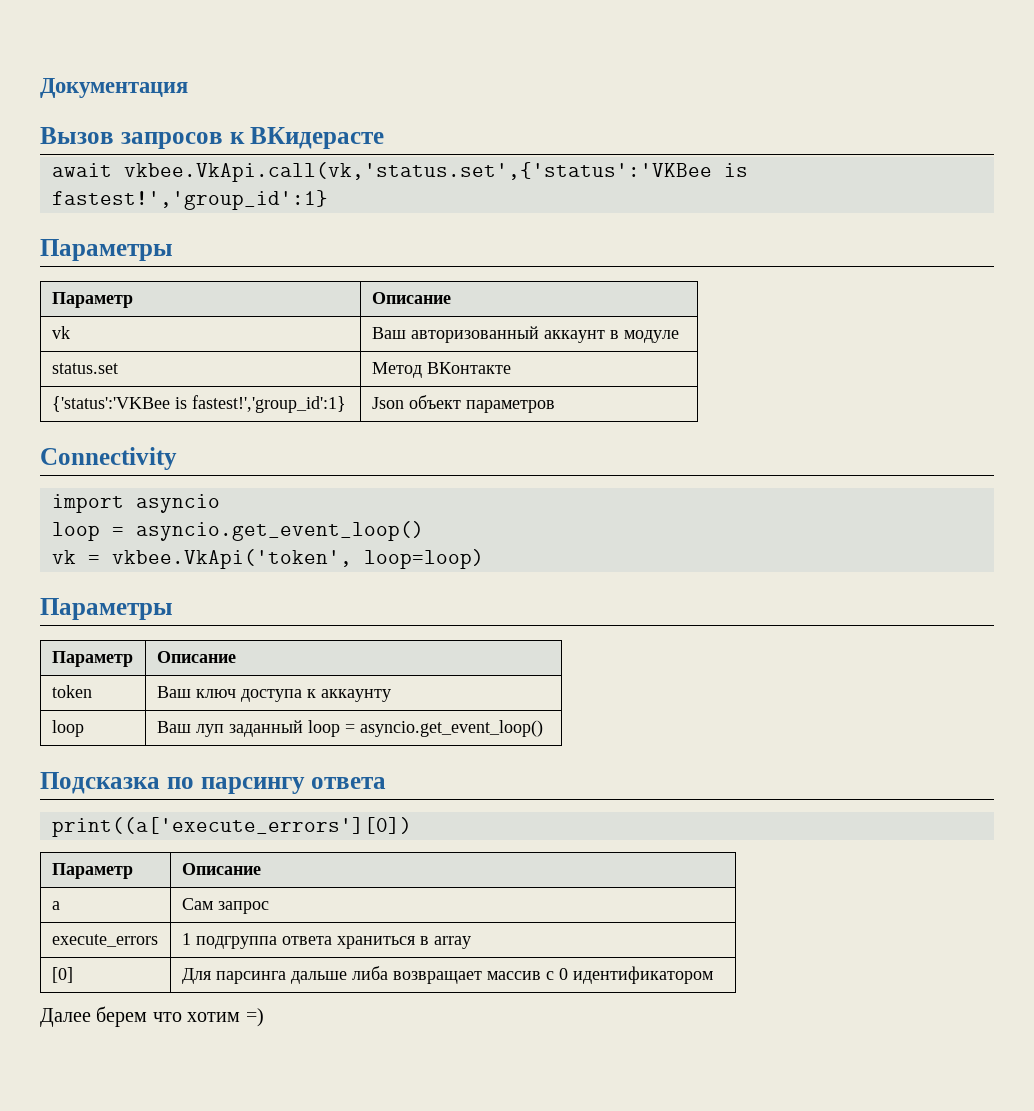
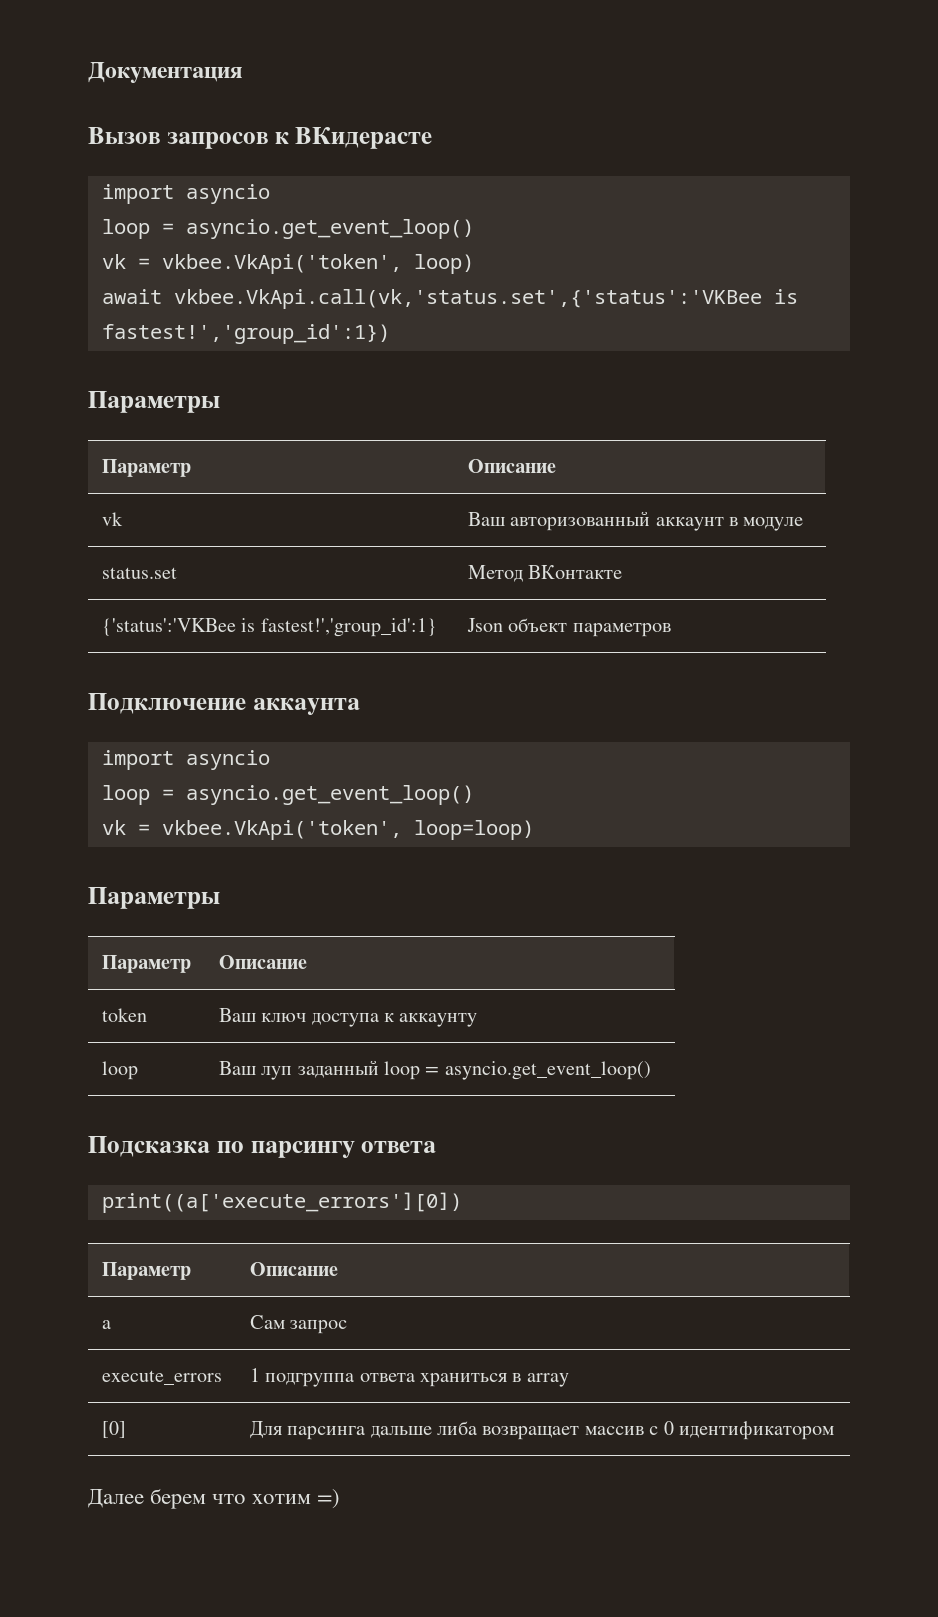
(385, 138) none -> [101,184,270,204] [101,219,474,239] [101,254,474,274] // import asyncio // loop = asyncio.get_event_loop() // vk = vkbee.VkApi('token', loop)
[52,190,328,210] fastest!','group_id':1} -> [101,324,390,344] fastest!','group_id':1})
[40,447,177,470] Connectivity -> [88,693,360,715] Подключение аккаунта

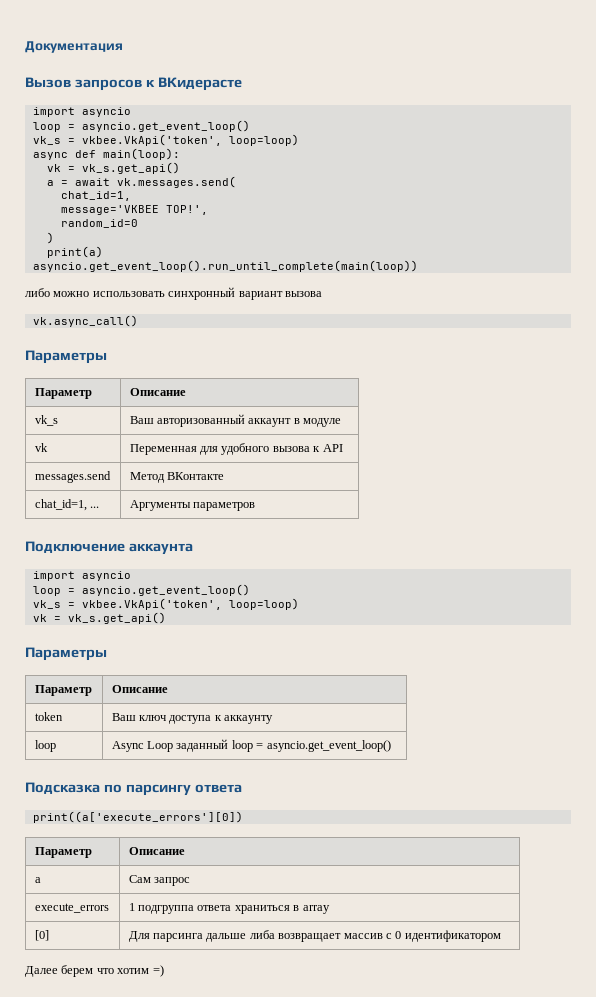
[101,254,474,274] [101,289,798,309] [101,324,390,344] [88,391,220,413] [101,459,191,477] [467,459,556,473] [101,512,123,526] vk = vkbee.VkApi('token', loop) // await vkbee.VkApi.call(vk,'status.set',{'status':'VKBee is fastest!','group_id':1}) // Параметры // Параметр | Описание // vk -> [32,134,299,146] [32,148,180,160] [46,162,180,174] [46,176,236,188] [60,191,131,201] [60,205,208,215] [60,219,138,228] [46,232,54,244] [46,246,103,258] [32,260,418,272] [25,287,322,300] [32,315,138,327] [25,350,107,364] [34,388,92,399] [129,388,186,396] [34,415,58,426] vk_s = vkbee.VkApi('token', loop=loop) // async def main(loop): // vk = vk_s.get_api() // a = await vk.messages.send( // chat_id=1, // message='VKBEE TOP!', // random_id=0 // ) // print(a) // asyncio.get_event_loop().run_until_complete(main(loop)) // либо можно использовать синхронный вариант вызова // vk.async_call() // Параметры // Параметр | Описание // vk_s
[101,567,177,579] [467,565,623,582] [101,618,437,637] [466,618,568,632] status.set | Метод ВКонтакте // {'status':'VKBee is fastest!','group_id':1} | Json объект -> [34,443,48,452] [129,443,343,455] [34,471,111,483] [129,472,225,483] [34,499,100,511] [129,500,191,511] vk | Переменная для удобного вызова к API // messages.send | Метод ВКонтакте // chat_id=1, ... | Аргументы
[101,820,534,840] vk = vkbee.VkApi('token', loop=loop) -> [32,598,299,610] [32,612,166,624] vk_s = vkbee.VkApi('token', loop=loop) // vk = vk_s.get_api()
[218,1061,293,1080] Ваш луп -> [111,741,174,752] Async Loop

